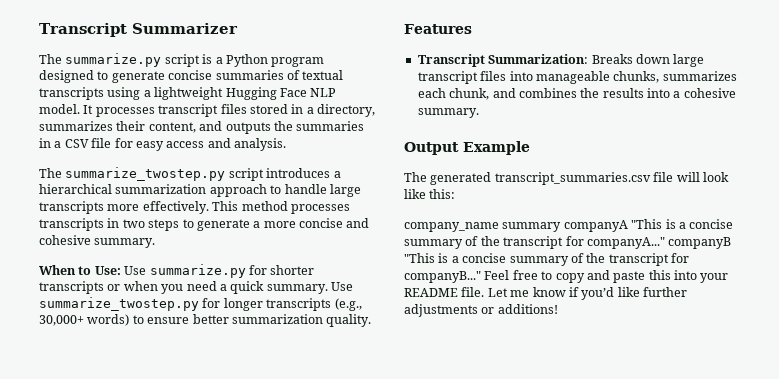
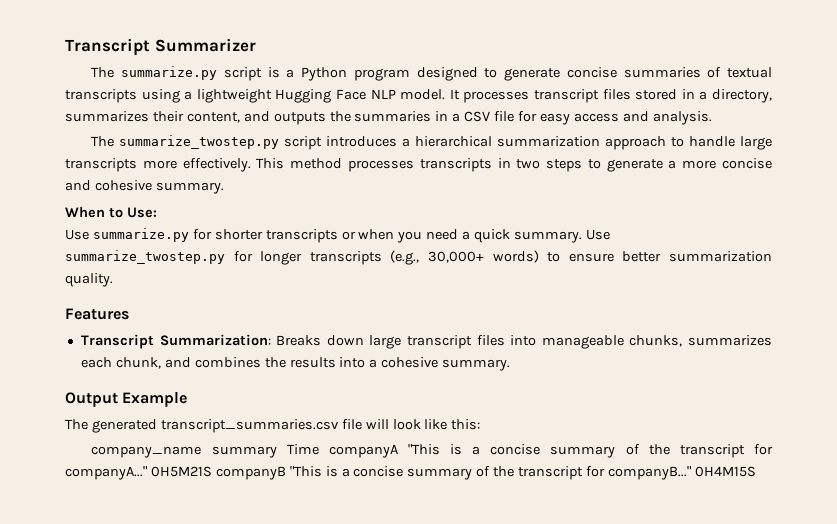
(121, 270) none -> (157, 212) //
(562, 227) none -> [286,444,319,455] Time
(665, 243) none -> [150,466,212,477] 0H5M21S
[484,270,729,283] [404,287,687,300] [404,304,558,317] Feel free to copy and paste this into your README file. Let me know if you’d like further adjustments or additions! -> [694,466,756,477] 0H4M15S

